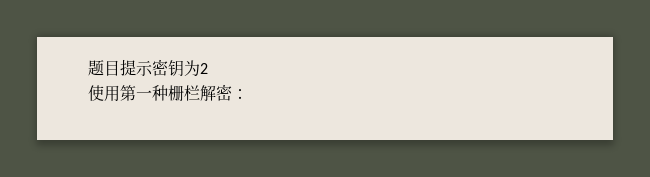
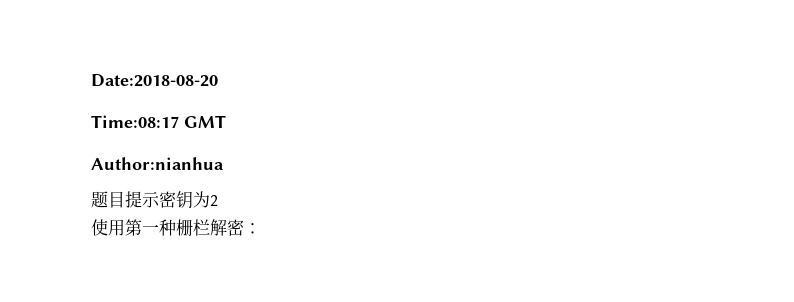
(88, 68) none -> [91,74,218,87] [91,115,226,128] [91,157,224,170] Date:2018-08-20 // Time:08:17 GMT // Author:nianhua //

